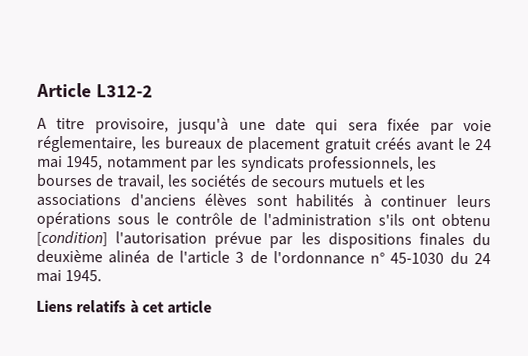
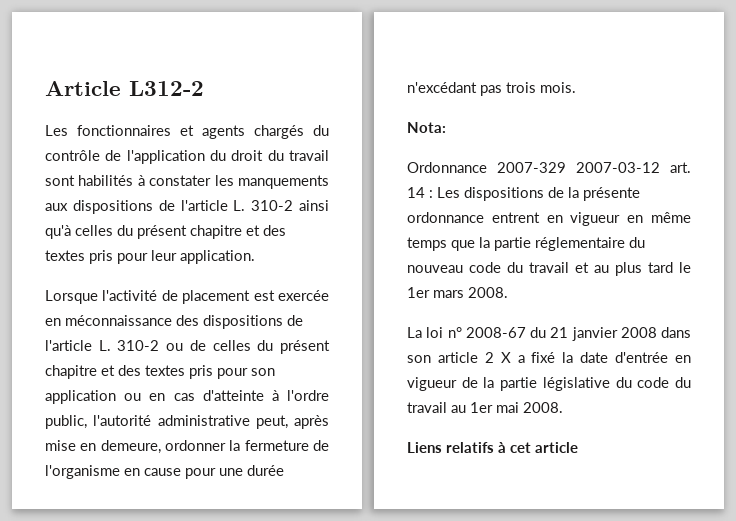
[37,117,492,135] [37,135,492,154] [37,155,438,173] [36,173,426,190] [36,193,491,208] [36,211,491,229] [36,230,492,249] [36,249,492,266] [36,269,103,283] A titre provisoire, jusqu'à une date qui sera fixée par voie réglementaire, les bureaux de placement gratuit créés avant le 24 mai 1945, notamment par les syndicats professionnels, les bourses de travail, les sociétés de secours mutuels et les associations d'anciens élèves sont habilités à continuer leurs opérations sous le contrôle de l'administration s'ils ont obtenu [condition] l'autorisation prévue par les dispositions finales du deuxième alinéa de l'article 3 de l'ordonnance n° 45-1030 du 24 mai 1945. -> [45,125,329,139] [45,150,330,164] [45,175,329,189] [45,200,329,214] [45,225,286,239] [45,250,255,264] [45,290,329,304] [45,315,303,329] [45,340,330,354] [45,365,275,379] [45,390,329,404] [45,415,329,429] [45,440,329,454] [45,465,284,479] [407,82,576,96] [407,122,446,133] [407,162,691,173] [407,187,640,201] [407,212,691,226] [407,237,645,251] [407,262,691,276] [407,287,508,298] [407,327,691,341] [407,352,691,363] [407,377,691,391] [407,402,563,413] Les fonctionnaires et agents chargés du contrôle de l'application du droit du travail sont habilités à constater les manquements aux dispositions de l'article L. 310-2 ainsi qu'à celles du présent chapitre et des textes pris pour leur application. // Lorsque l'activité de placement est exercée en méconnaissance des dispositions de l'article L. 310-2 ou de celles du présent chapitre et des textes pris pour son application ou en cas d'atteinte à l'ordre public, l'autorité administrative peut, après mise en demeure, ordonner la fermeture de l'organisme en cause pour une durée n'excédant pas trois mois. // Nota: // Ordonnance 2007-329 2007-03-12 art. 14 : Les dispositions de la présente ordonnance entrent en vigueur en même temps que la partie réglementaire du nouveau code du travail et au plus tard le 1er mars 2008. // La loi n° 2008-67 du 21 janvier 2008 dans son article 2 X a fixé la date d'entrée en vigueur de la partie législative du code du travail au 1er mai 2008.

